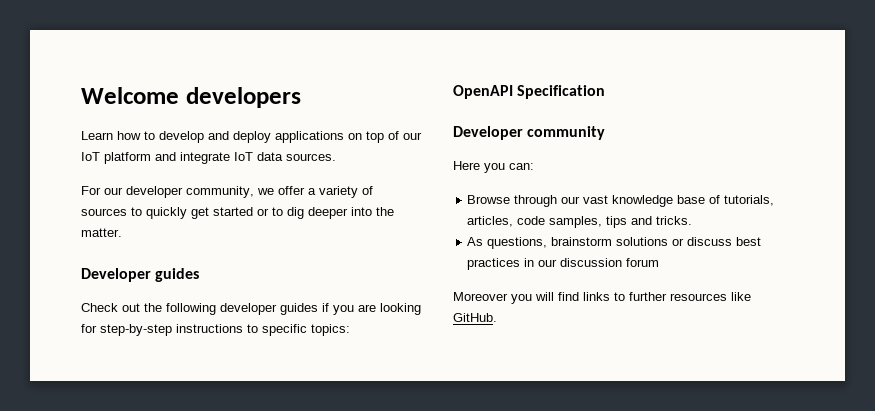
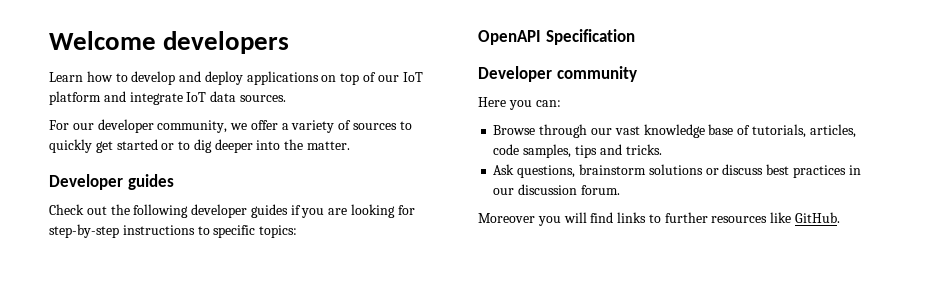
[467,237,484,246] As -> [493,164,515,175] Ask
[626,258,660,267] forum -> [580,185,620,195] forum.

